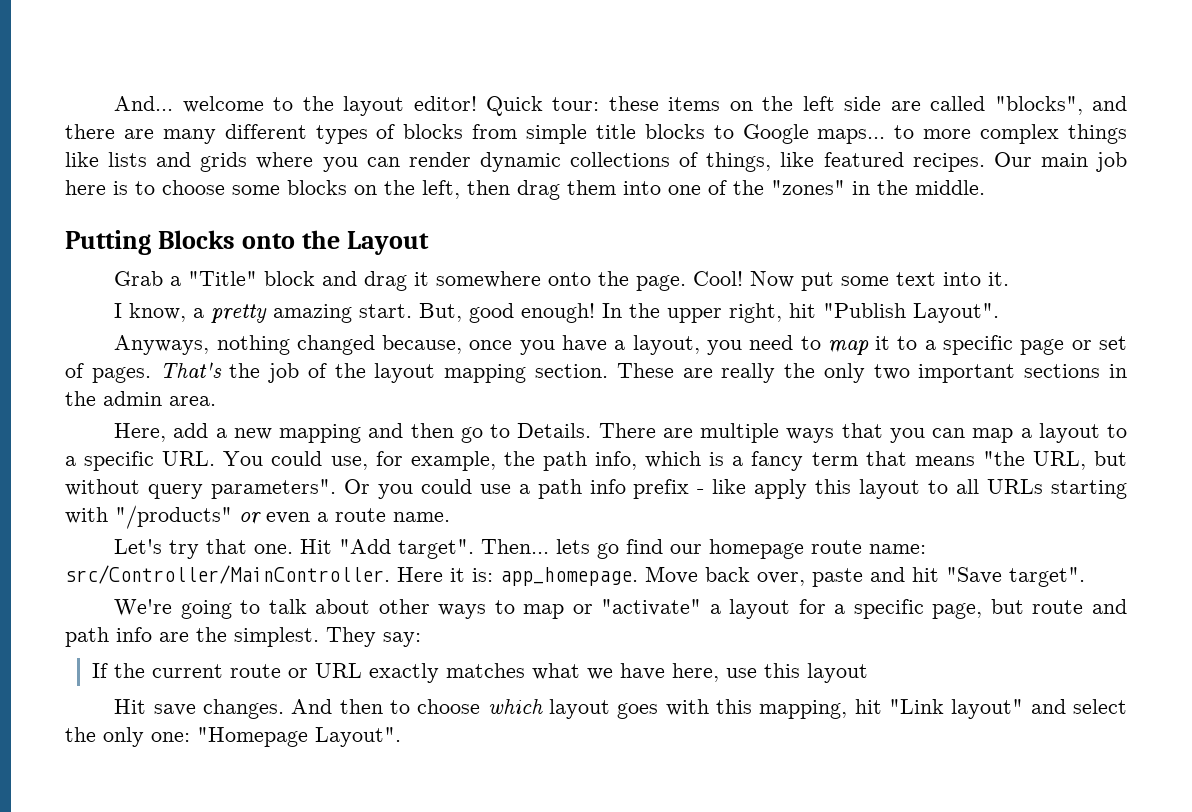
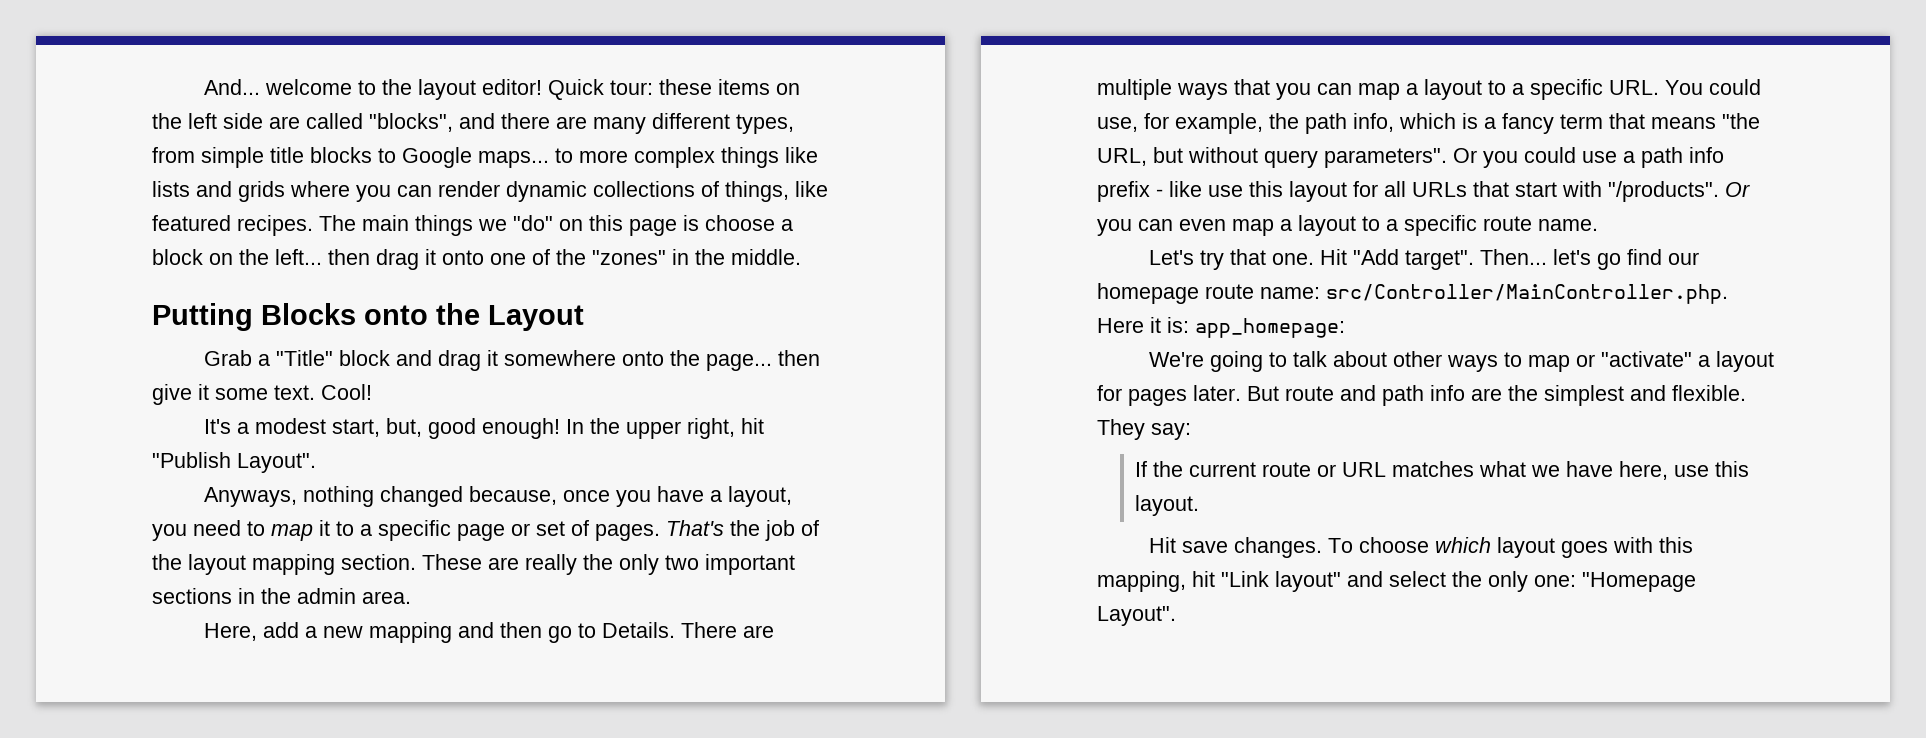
[315,124,464,144] types of blocks -> [736,114,794,134] types,
[993,152,1127,172] [65,180,460,199] Our main job here is to choose some blocks on the left, -> [319,215,793,236] [152,249,322,265] The main things we "do" on this page is choose a block on the left...
[567,180,661,195] them into -> [425,249,484,265] it onto
[636,271,1010,291] [114,303,463,323] page. Cool! Now put some text into it. // I know, a pretty amazing start. But, -> [705,350,820,371] [152,384,372,405] [203,418,422,437] page... then give it some text. Cool! // It's a modest start, but,
[754,479,949,499] apply this layout to -> [1208,181,1378,202] use this layout for
[1051,480,1127,499] [65,505,328,529] starting with "/products" or even a -> [1473,181,1750,202] [1097,215,1477,236] that start with "/products". Or you can even map a layout to a specific
[556,539,591,554] lets -> [1552,249,1591,265] let's
[65,565,390,584] src/Controller/MainController. -> [1326,284,1728,304] src/Controller/MainController.php.
[500,566,1085,587] app_homepage. Move back over, paste and hit "Save target". -> [1195,318,1345,338] app_homepage:
[834,599,1024,619] a specific page, but -> [1128,385,1279,406] pages later. But
[234,627,319,647] simplest. -> [1544,385,1746,406] simplest and flexible.
[368,663,439,683] exactly -> (1387, 469) none
[806,663,868,683] layout -> [1135,495,1200,516] layout.
[291,699,410,714] And then to -> [1327,538,1353,553] To

